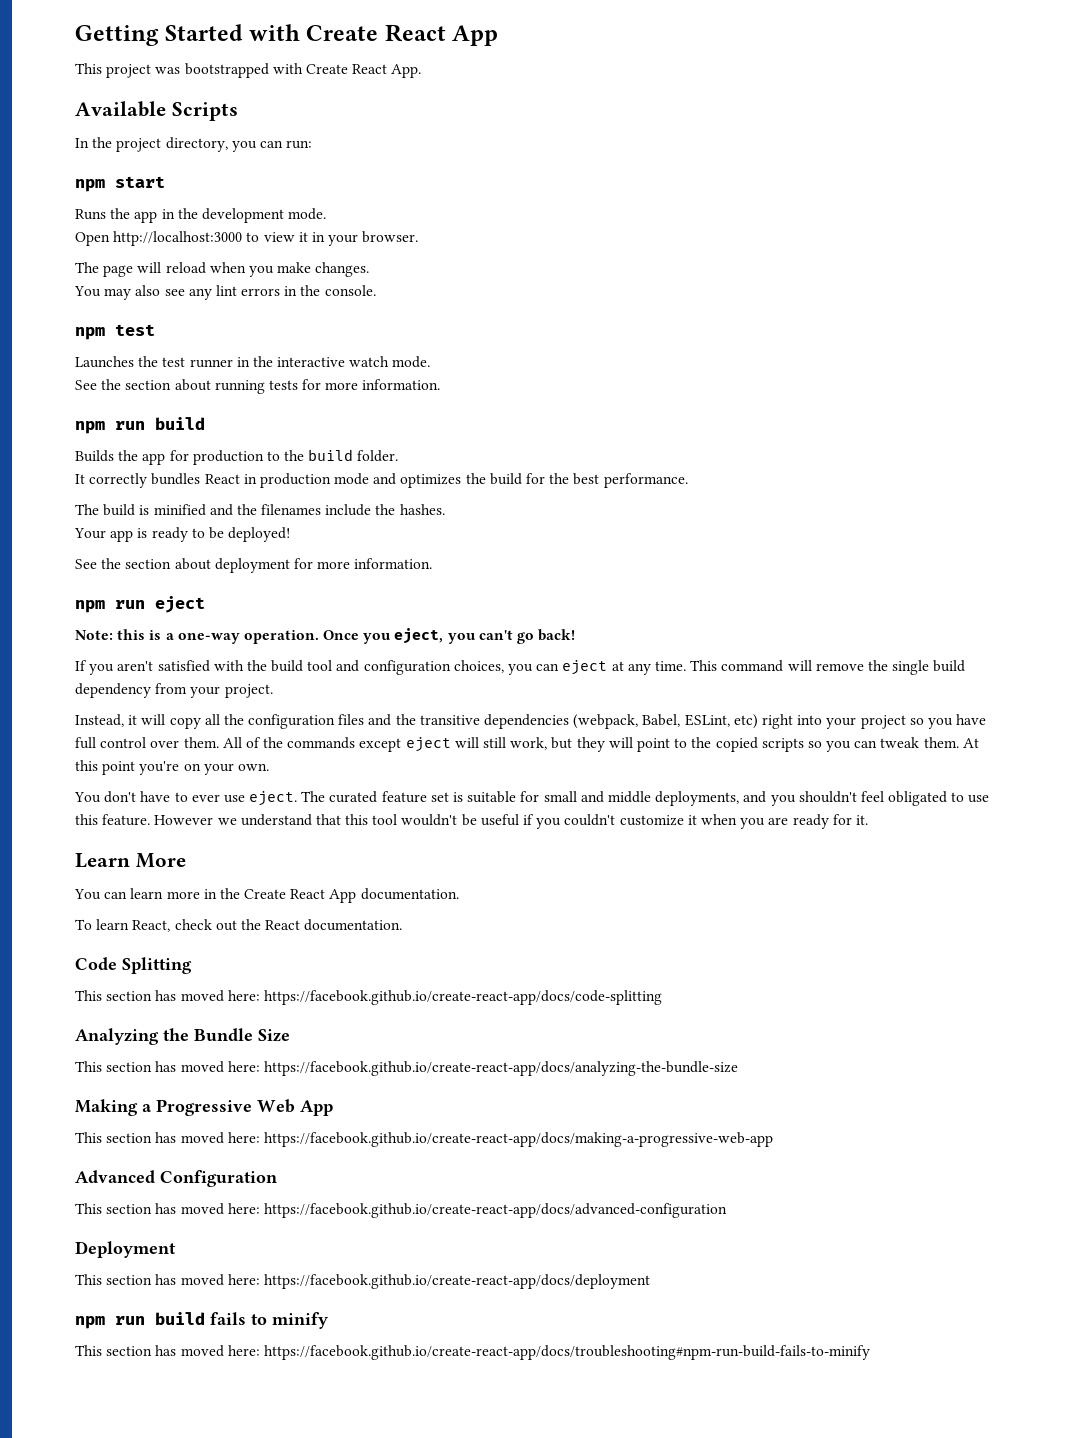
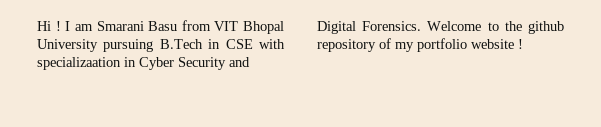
[75,24,499,46] [75,63,422,78] [75,101,238,121] [75,137,313,152] [75,176,165,192] [75,208,327,223] [75,231,419,246] [75,262,370,277] [74,285,376,300] [75,324,155,340] [75,356,431,368] [75,379,441,394] [75,417,205,434] [75,449,399,465] [75,473,688,488] [75,504,445,516] [74,527,291,542] [75,558,433,573] [75,596,205,613] [75,628,576,644] [75,660,966,675] [75,683,273,698] [75,714,987,729] [75,737,979,752] [75,760,269,775] [74,791,990,806] [75,814,868,829] [75,853,186,868] [74,888,459,903] [75,919,403,932] [75,957,192,974] [75,990,662,1005] [75,1028,290,1045] [75,1061,738,1076] [75,1099,333,1116] [75,1132,773,1147] [75,1170,277,1187] [75,1203,727,1218] [75,1241,176,1258] [75,1274,650,1289] [75,1312,328,1329] [75,1345,870,1360] Getting Started with Create React App // This project was bootstrapped with Create React App. // Available Scripts // In the project directory, you can run: // npm start // Runs the app in the development mode. // Open http://localhost:3000 to view it in your browser. // The page will reload when you make changes. // You may also see any lint errors in the console. // npm test // Launches the test runner in the interactive watch mode. // See the section about running tests for more information. // npm run build // Builds the app for production to the build folder. // It correctly bundles React in production mode and optimizes the build for the best performance. // The build is minified and the filenames include the hashes. // Your app is ready to be deployed! // See the section about deployment for more information. // npm run eject // Note: this is a one-way operation. Once you eject, you can't go back! // If you aren't satisfied with the build tool and configuration choices, you can eject at any time. This command will remove the single build dependency from your project. // Instead, it will copy all the configuration files and the transitive dependencies (webpack, Babel, ESLint, etc) right into your project so you have full control over them. All of the commands except eject will still work, but they will point to the copied scripts so you can tweak them. At this point you're on your own. // You don't have to ever use eject. The curated feature set is suitable for small and middle deployments, and you shouldn't feel obligated to use this feature. However we understand that this tool wouldn't be useful if you couldn't customize it when you are ready for it. // Learn More // You can learn more in the Create React App documentation. // To learn React, check out the React documentation. // Code Splitting // This section has moved here: https://facebook.github.io/create-react-app/docs/code-splitting // Analyzing the Bundle Size // This section has moved here: https://facebook.github.io/create-react-app/docs/analyzing-the-bundle-size // Making a Progressive Web App // This section has moved here: https://facebook.github.io/create-react-app/docs/making-a-progressive-web-app // Advanced Configuration // This section has moved here: https://facebook.github.io/create-react-app/docs/advanced-configuration // Deployment // This section has moved here: https://facebook.github.io/create-react-app/docs/deployment // npm run build fails to minify // This section has moved here: https://facebook.github.io/create-react-app/docs/troubleshooting#npm-run-build-fails-to-minify -> [37,20,284,34] [37,39,285,52] [37,57,250,70] [317,21,564,34] [317,38,523,52] Hi ! I am Smarani Basu from VIT Bhopal University pursuing B.Tech in CSE with specializaation in Cyber Security and Digital Forensics. Welcome to the github repository of my portfolio website !

